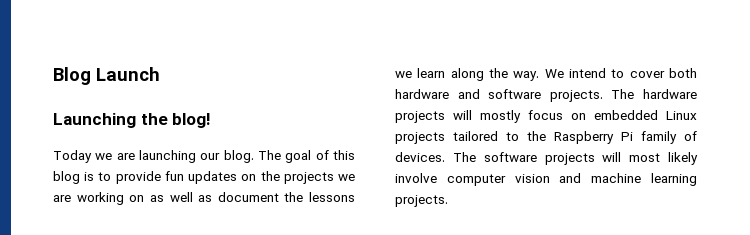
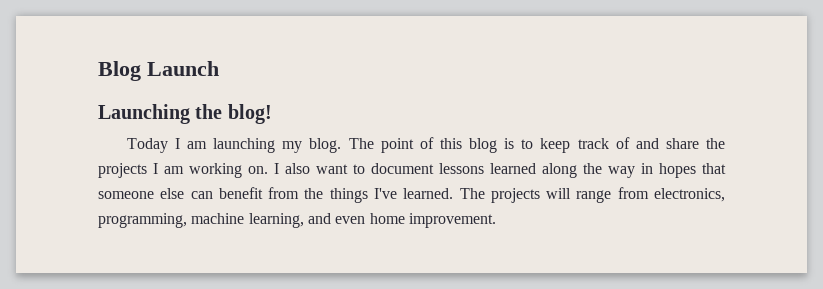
[95,150,221,163] we are launching our -> [174,138,303,153] I am launching my
[285,150,312,163] goal -> [380,138,414,153] point
[115,171,356,184] [53,192,355,205] [395,68,697,81] [395,89,697,102] [395,110,697,123] [395,131,697,144] [395,152,698,165] [395,173,697,186] [395,195,448,207] provide fun updates on the projects we are working on as well as document the lessons we learn along the way. We intend to cover both hardware and software projects. The hardware projects will mostly focus on embedded Linux projects tailored to the Raspberry Pi family of devices. The software projects will most likely involve computer vision and machine learning projects. -> [540,137,726,153] [98,163,726,178] [98,187,725,203] [98,213,496,228] keep track of and share the projects I am working on. I also want to document lessons learned along the way in hopes that someone else can benefit from the things I've learned. The projects will range from electronics, programming, machine learning, and even home improvement.

